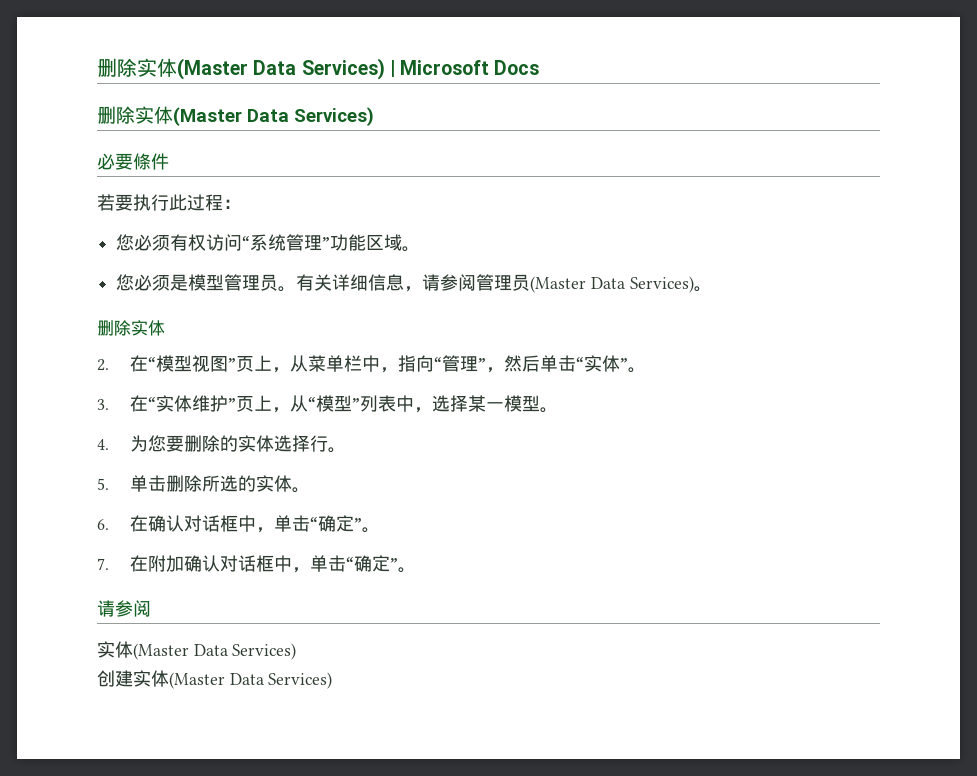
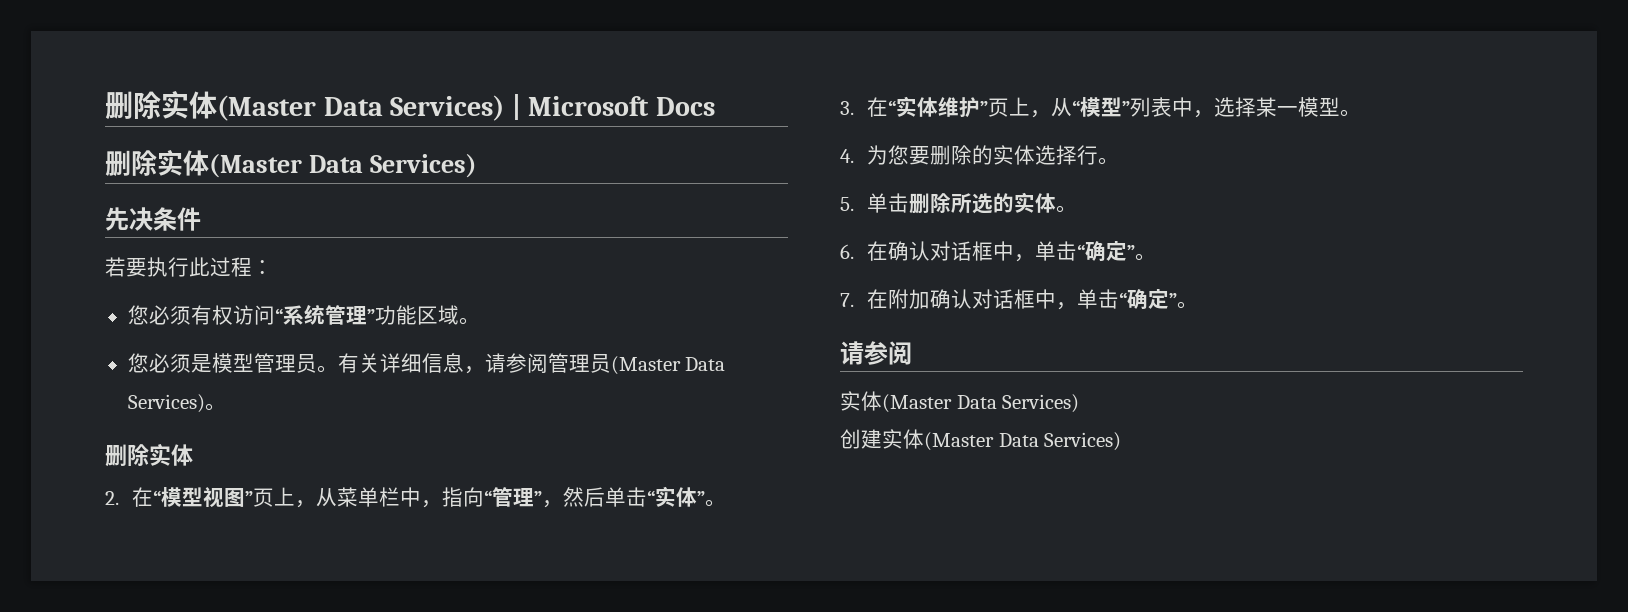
[97,153,151,170] 必要條 -> [105,207,177,231] 先决条

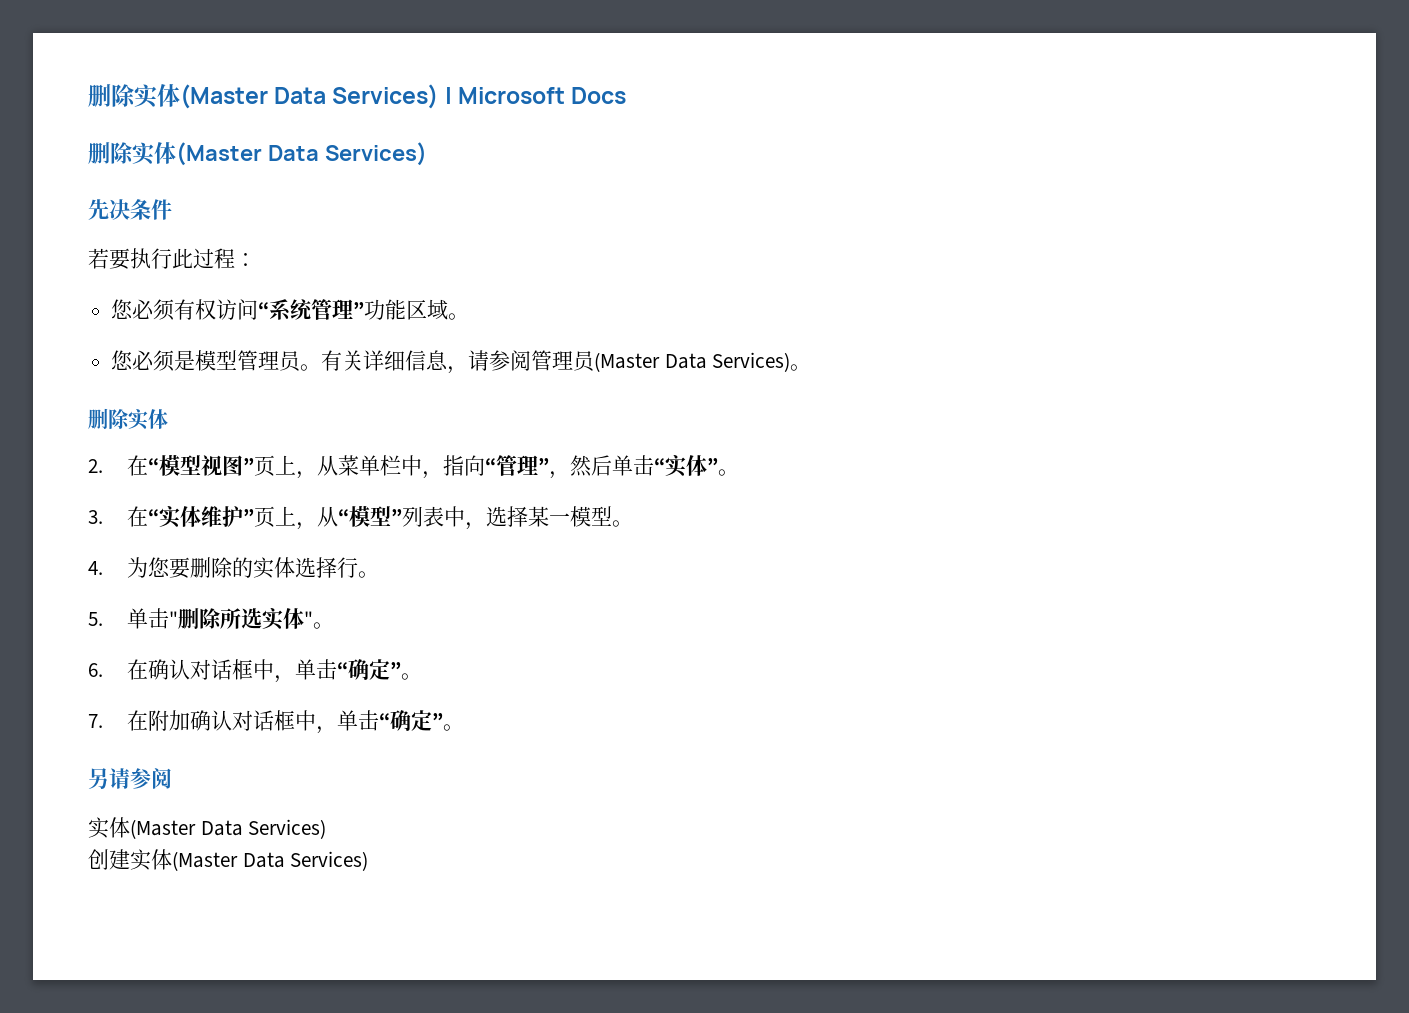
(909, 203) none -> [169,611,179,626] "
[992,192,1056,213] 的实体 -> [262,608,314,630] 实体"
(1198, 305) none -> [88,768,109,789] 另

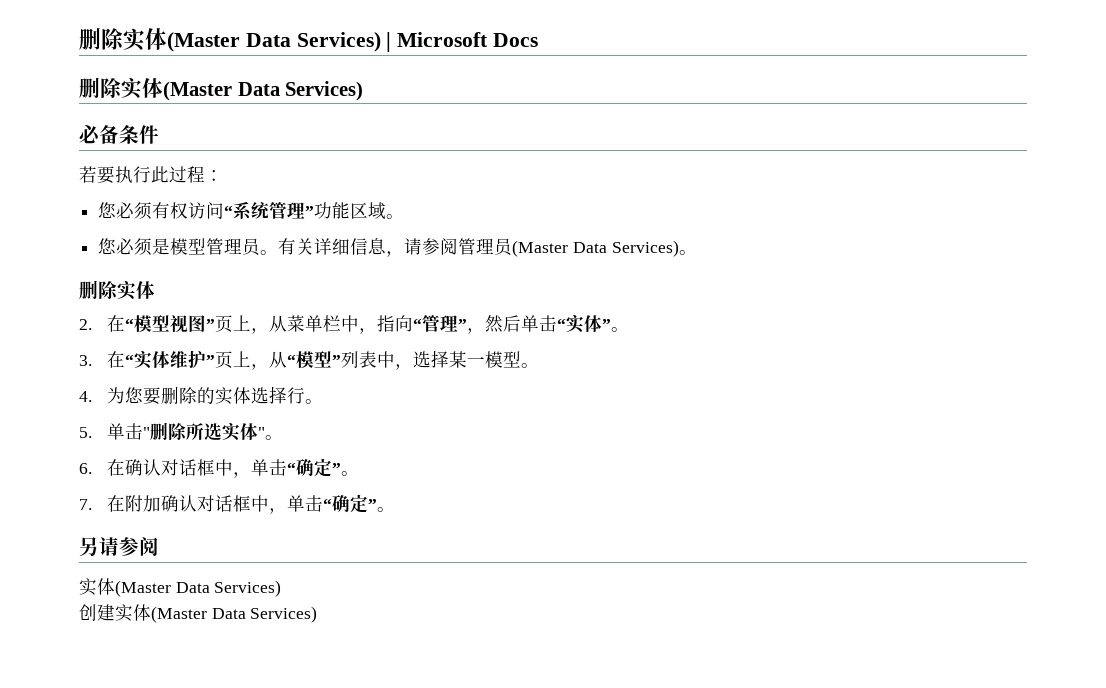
[88,199,130,220] 先决 -> [79,125,119,144] 必备

